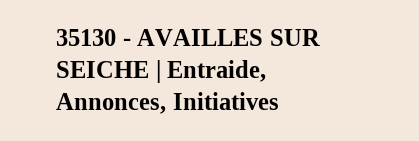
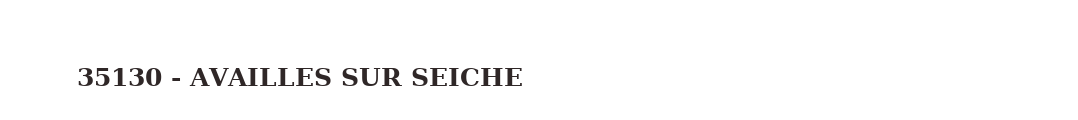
[155,60,267,83] [56,92,279,114] | Entraide, Annonces, Initiatives -> (523, 77) none

